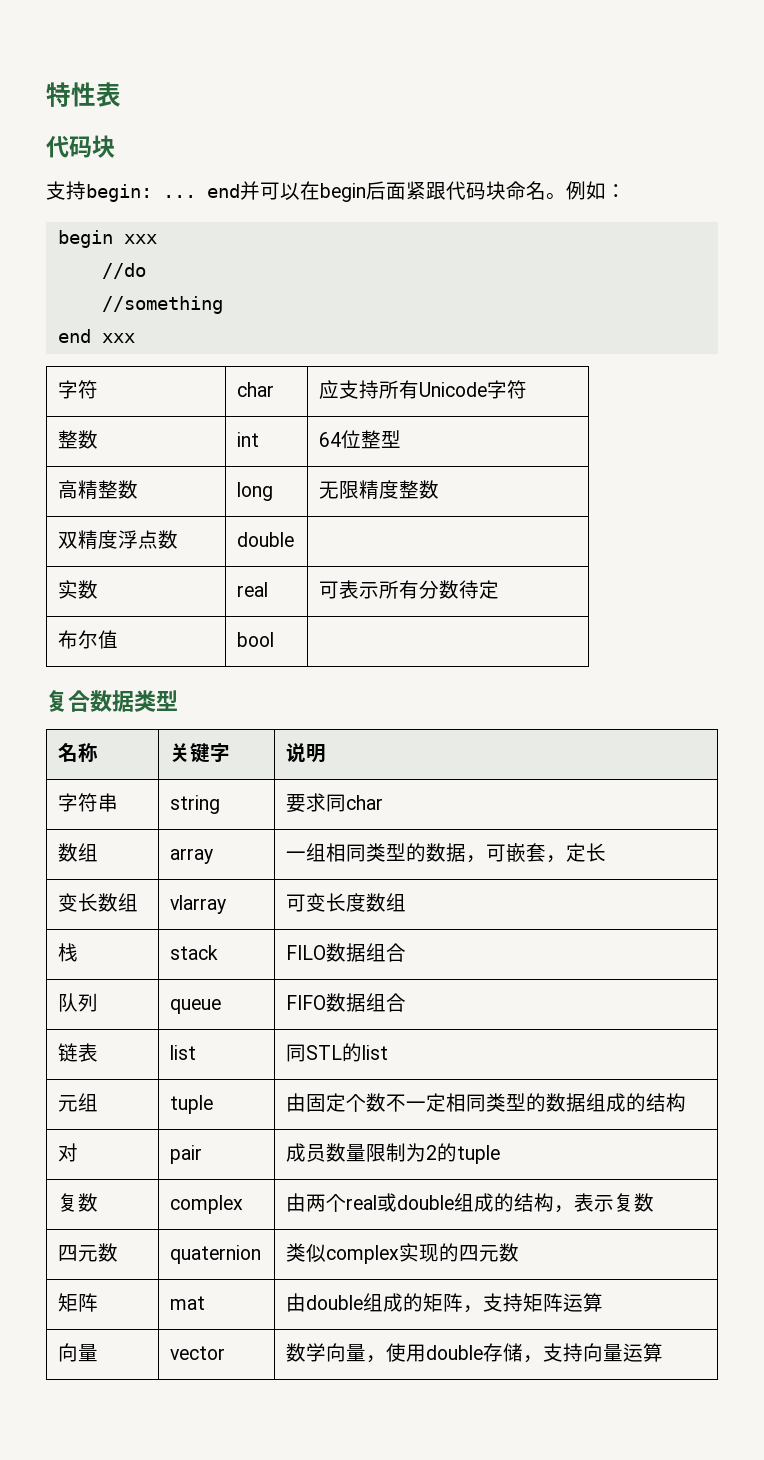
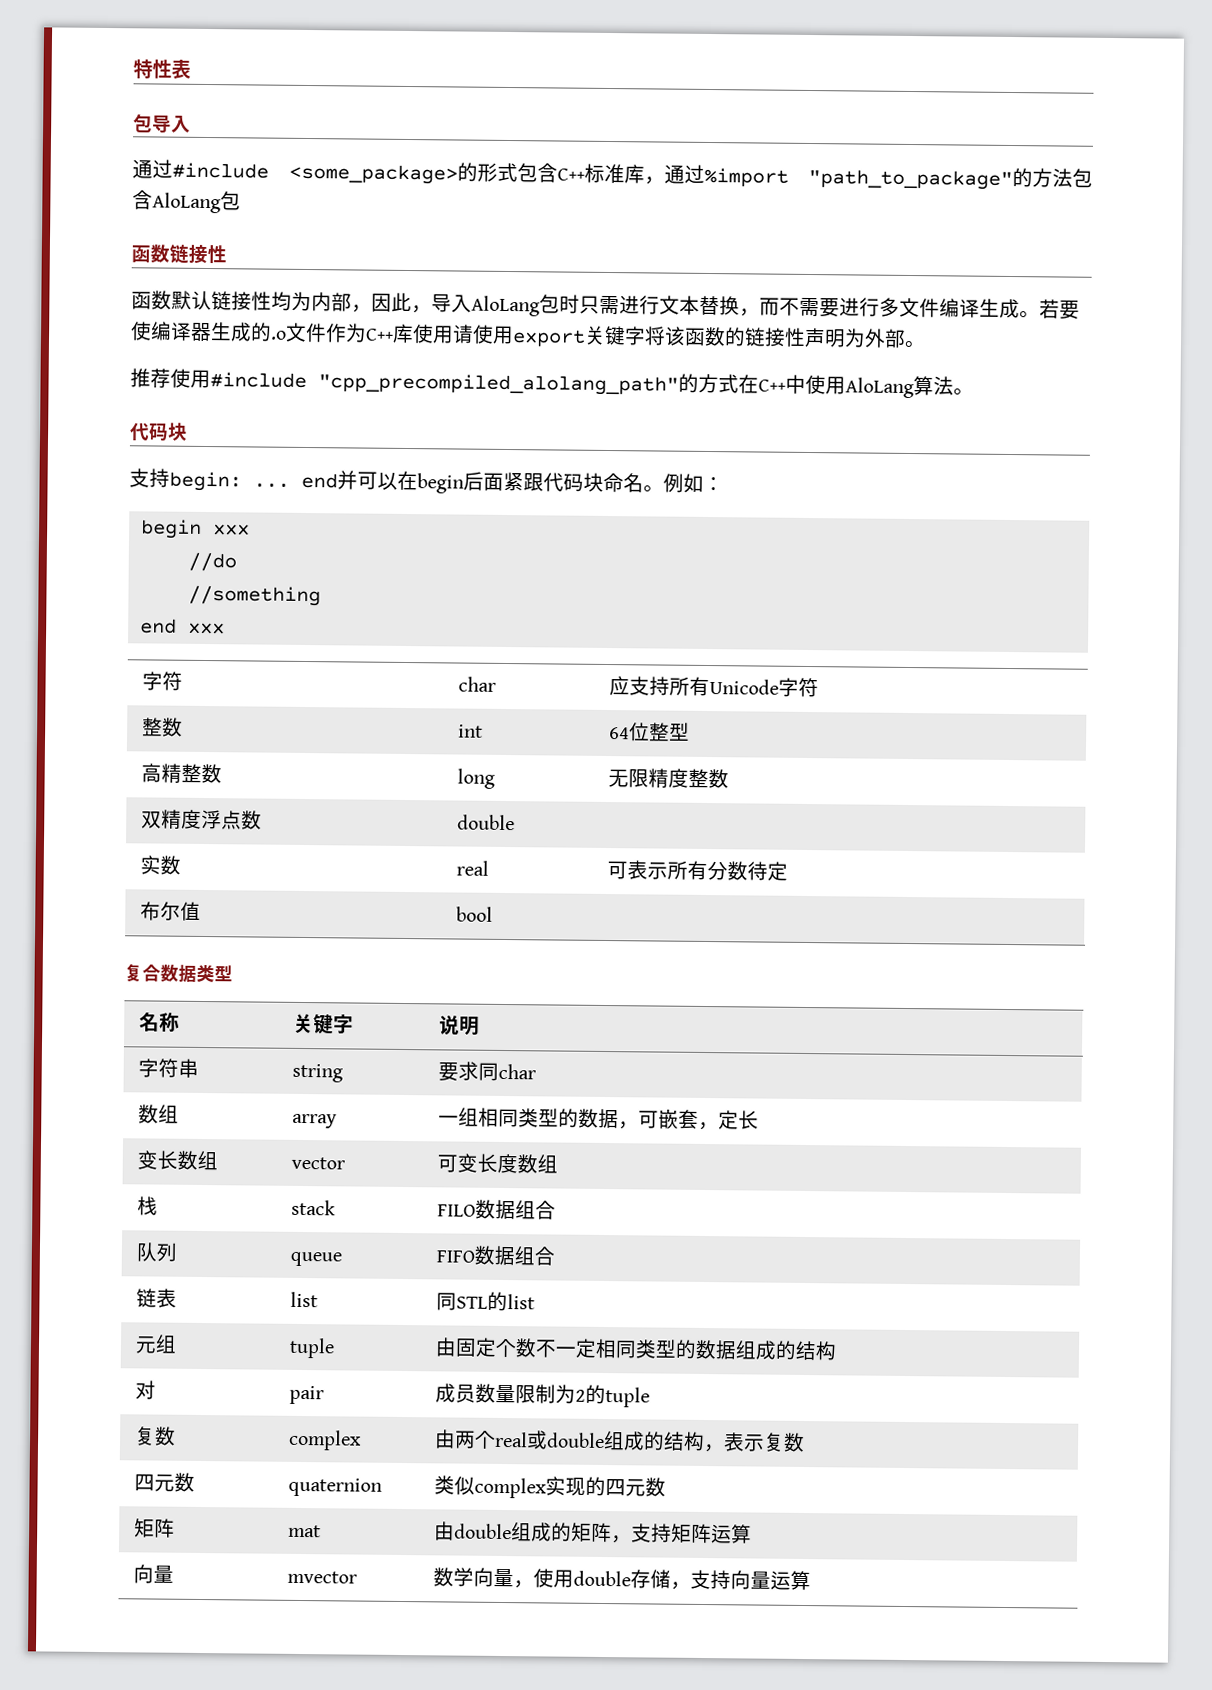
(121, 94) none -> [133,113,191,133] [132,159,1093,191] [132,190,241,214] [131,244,227,265] [131,290,1080,320] [130,321,926,348] [130,368,974,399] // 包导入 // 通过#include <some_package>的形式包含C++标准库，通过%import "path_to_package"的方法包含AloLang包 // 函数链接性 // 函数默认链接性均为内部，因此，导入AloLang包时只需进行文本替换，而不需要进行多文件编译生成。若要使编译器生成的.o文件作为C++库使用请使用export关键字将该函数的链接性声明为外部。 // 推荐使用#include "cpp_precompiled_alolang_path"的方式在C++中使用AloLang算法。
[170,895,227,914] vlarray -> [291,1156,346,1170] vector
[170,1346,226,1360] vector -> [287,1570,358,1584] mvector

